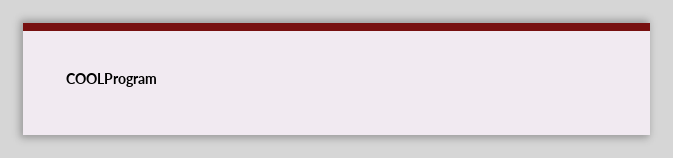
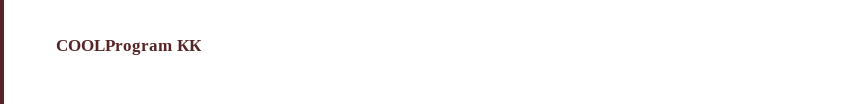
(157, 80) none -> [176,40,202,51] КК

